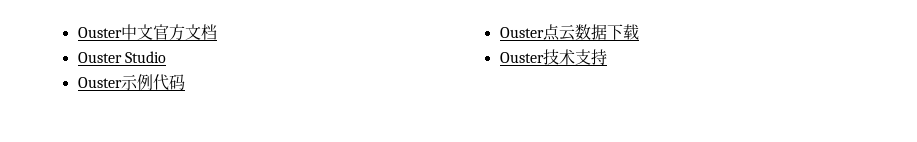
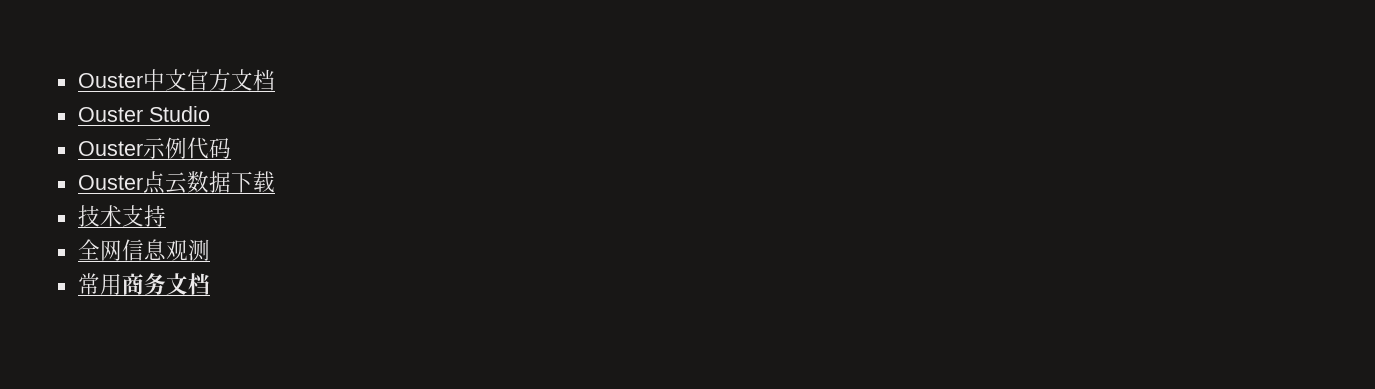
[499,52,544,63] Ouster -> (275, 182) none
(607, 57) none -> [77,239,210,261] [77,273,210,295] // 全网信息观测 // 常用商务文档

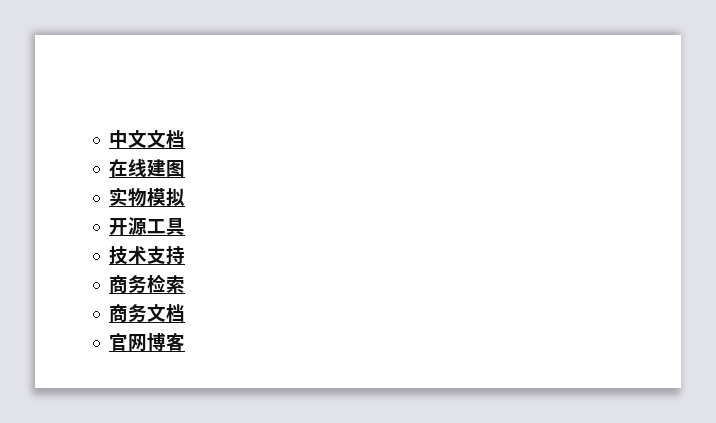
[77,69,275,91] [77,106,210,122] [77,137,231,159] [77,171,275,194] [77,205,166,227] [77,239,210,261] [77,273,122,295] Ouster中文官方文档 // Ouster Studio // Ouster示例代码 // Ouster点云数据下载 // 技术支持 // 全网信息观测 // 常用 -> [109,130,186,148] [109,159,186,177] [109,187,186,207] [109,217,186,236] [109,246,186,265] [109,274,186,293] 中文文档 // 在线建图 // 实物模拟 // 开源工具 // 技术支持 // 商务检索 //
(210, 284) none -> [109,333,186,352] // 官网博客

